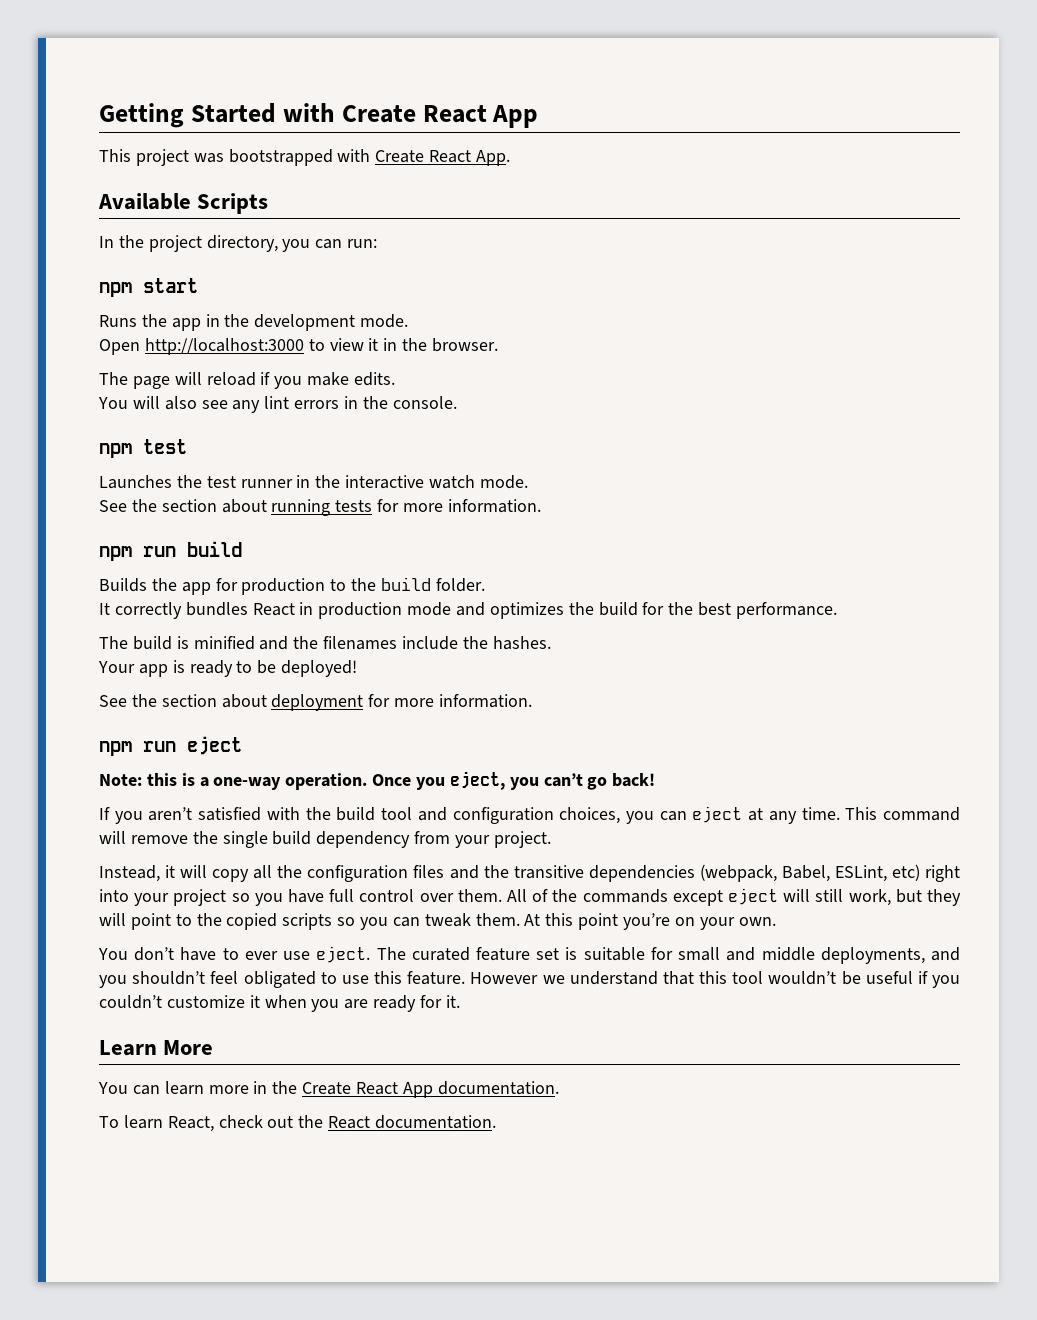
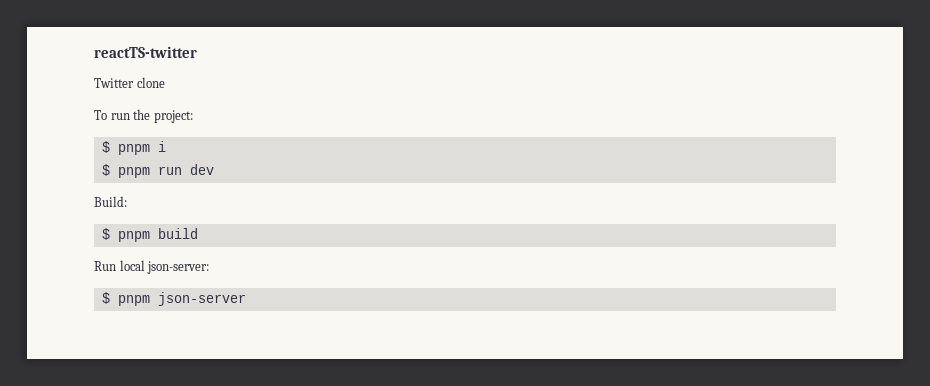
[99,103,539,128] [99,149,511,166] [98,193,269,214] [99,235,378,252] [99,278,198,297] [99,314,409,331] [99,338,499,355] [99,372,396,389] [98,396,457,413] [99,439,187,458] [99,475,528,489] [99,499,541,516] [99,541,242,561] [99,577,485,595] [99,602,838,619] [99,636,551,650] [98,660,358,677] [99,694,533,711] [99,736,242,756] [99,771,656,790] [99,806,960,824] [99,831,551,848] [99,864,960,882] [99,888,962,906] [99,913,776,930] [98,946,960,964] [99,971,960,988] [99,995,460,1012] [99,1040,214,1056] [98,1081,559,1098] [99,1115,497,1132] Getting Started with Create React App // This project was bootstrapped with Create React App. // Available Scripts // In the project directory, you can run: // npm start // Runs the app in the development mode. // Open http://localhost:3000 to view it in the browser. // The page will reload if you make edits. // You will also see any lint errors in the console. // npm test // Launches the test runner in the interactive watch mode. // See the section about running tests for more information. // npm run build // Builds the app for production to the build folder. // It correctly bundles React in production mode and optimizes the build for the best performance. // The build is minified and the filenames include the hashes. // Your app is ready to be deployed! // See the section about deployment for more information. // npm run eject // Note: this is a one-way operation. Once you eject, you can’t go back! // If you aren’t satisfied with the build tool and configuration choices, you can eject at any time. This command will remove the single build dependency from your project. // Instead, it will copy all the configuration files and the transitive dependencies (webpack, Babel, ESLint, etc) right into your project so you have full control over them. All of the commands except eject will still work, but they will point to the copied scripts so you can tweak them. At this point you’re on your own. // You don’t have to ever use eject. The curated feature set is suitable for small and middle deployments, and you shouldn’t feel obligated to use this feature. However we understand that this tool wouldn’t be useful if you couldn’t customize it when you are ready for it. // Learn More // You can learn more in the Create React App documentation. // To learn React, check out the React documentation. -> [94,46,197,58] [94,77,165,88] [94,109,193,123] [101,141,166,155] [101,164,214,178] [94,196,127,207] [101,228,198,242] [94,260,210,274] [101,292,246,306] reactTS-twitter // Twitter clone // To run the project: // $ pnpm i // $ pnpm run dev // Build: // $ pnpm build // Run local json-server: // $ pnpm json-server

